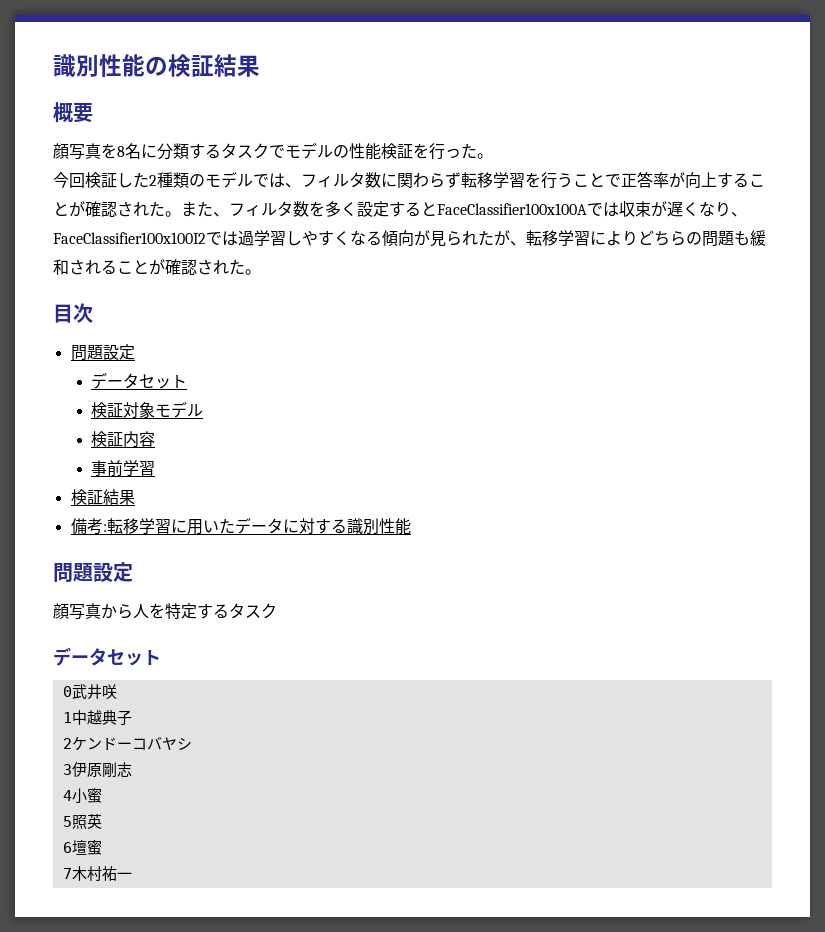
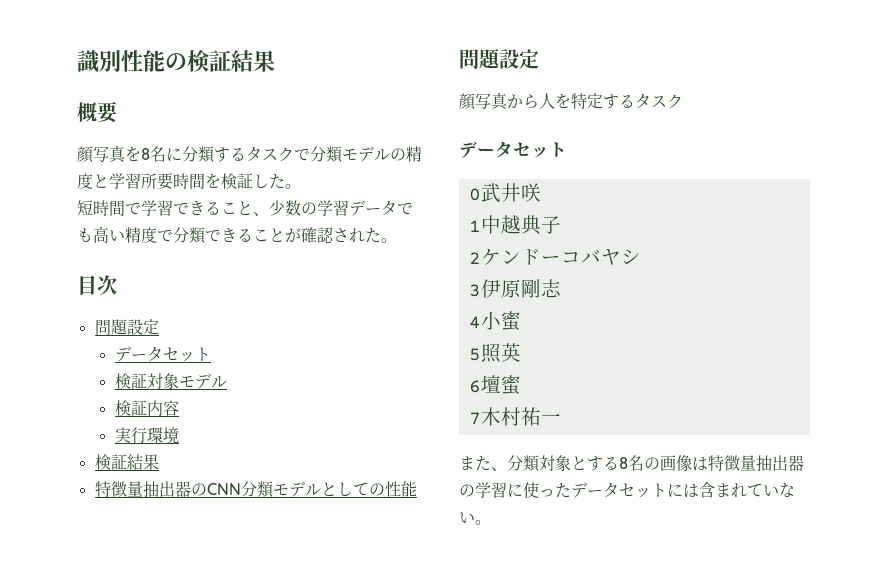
(285, 151) none -> [310,146,343,163] 分類
[349,143,493,160] [53,171,765,189] [53,201,747,217] [53,230,766,247] [53,259,101,275] 性能検証を行った。 // 今回検証した2種類のモデルでは、フィルタ数に関わらず転移学習を行うことで正答率が向上することが確認された。また、フィルタ数を多く設定するとFaceClassifier100x100Aでは収束が遅くなり、FaceClassifier100x100I2では過学習しやすくなる傾向が見られたが、転移学習によりどちらの問題も緩和され -> [406,146,422,162] [77,173,301,190] [77,200,413,216] [77,226,237,244] 精度と学習所要時間を検証した。 // 短時間で学習できること、少数の学習データでも高い精度で分類でき
[91,460,156,477] [70,489,135,505] [70,517,379,535] 事前学習 // 検証結果 // 備考:転移学習に用いたデータに対する識別 -> [114,427,179,444] [94,454,159,470] [94,481,385,498] 実行環境 // 検証結果 // 特徴量抽出器のCNN分類モデルとしての
(132, 875) none -> [459,455,804,472] [459,482,795,498] [459,511,491,525] // また、分類対象とする8名の画像は特徴量抽出器の学習に使ったデータセットには含まれていない。

